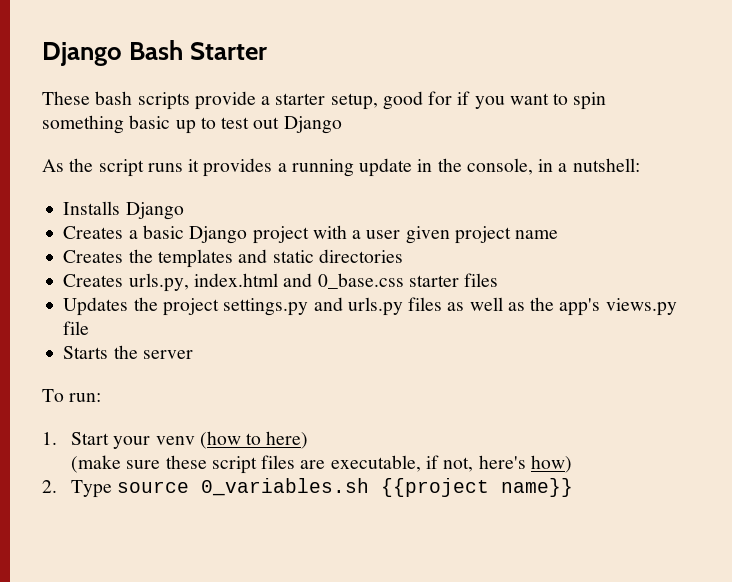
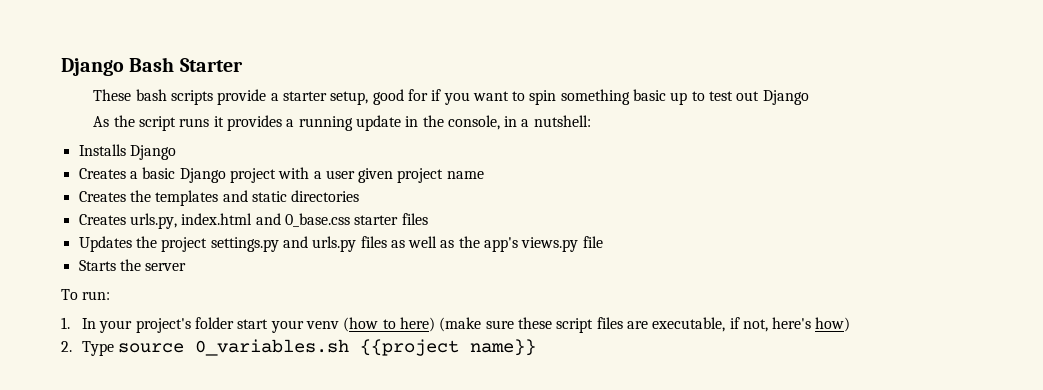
[71,432,110,445] Start -> [82,317,269,333] In your project's folder start
(309, 440) // -> (435, 324) none

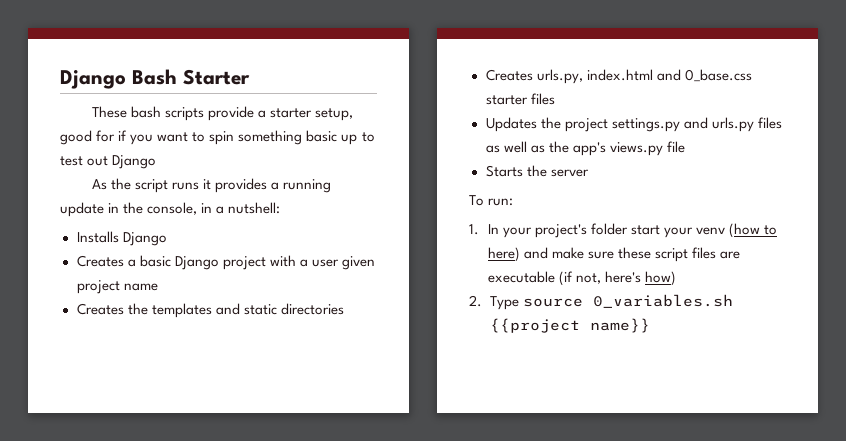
[439,317,482,332] (make -> [523,247,584,259] and make
[652,317,740,332] executable, if -> [487,271,573,286] executable (if

